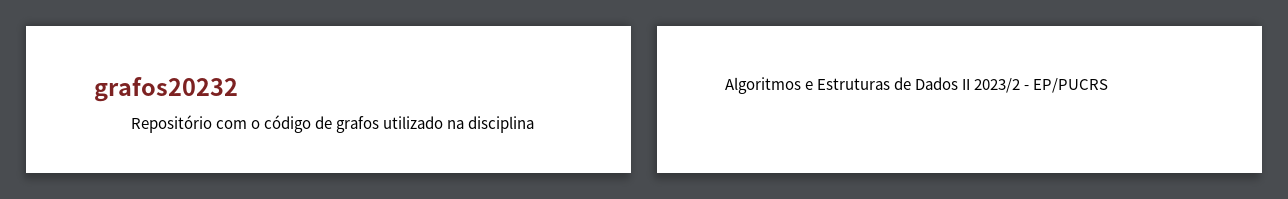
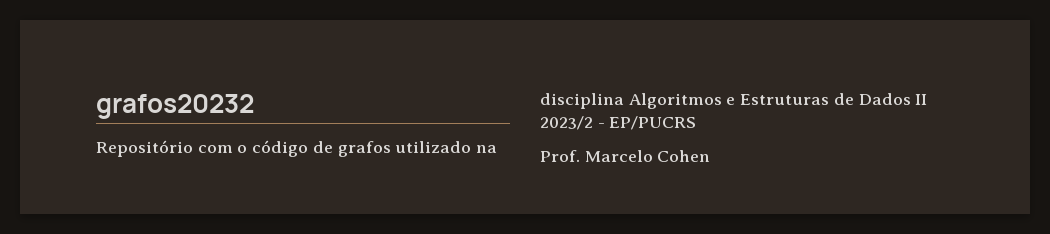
(1109, 85) none -> [540,150,711,162] // Prof. Marcelo Cohen

